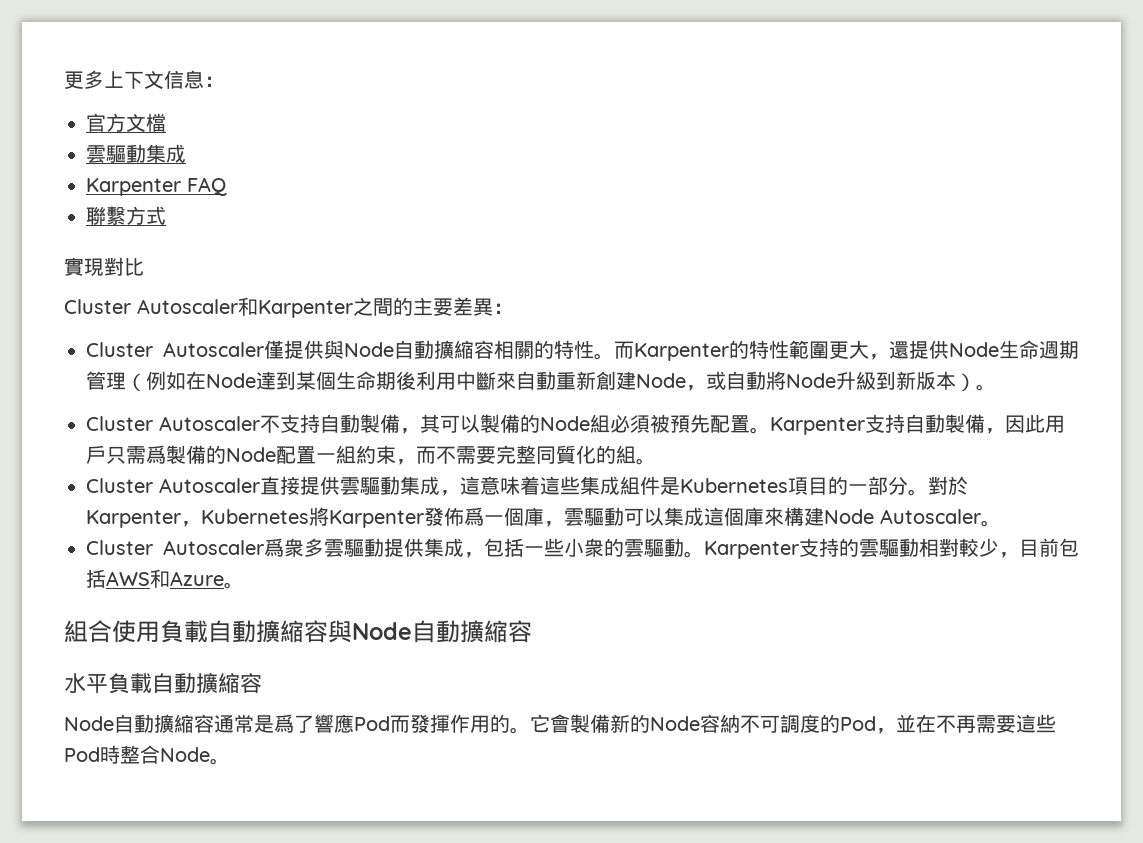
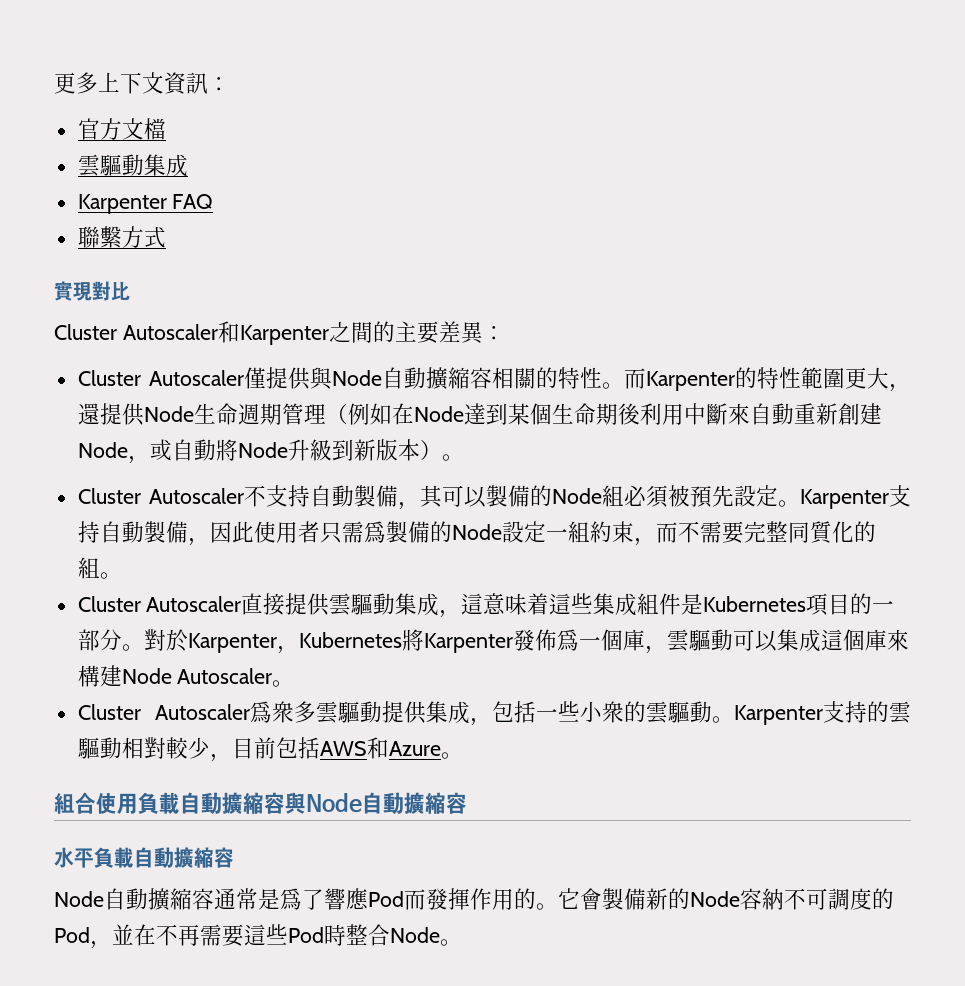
[164,70,204,89] 信息 -> [164,72,208,95] 資訊
[710,415,750,433] 配置 -> [734,485,778,507] 設定
[1045,415,1065,433] [86,445,106,464] 用戶 -> [253,521,320,543] 使用者
[276,446,316,464] 配置 -> [501,521,546,543] 設定

